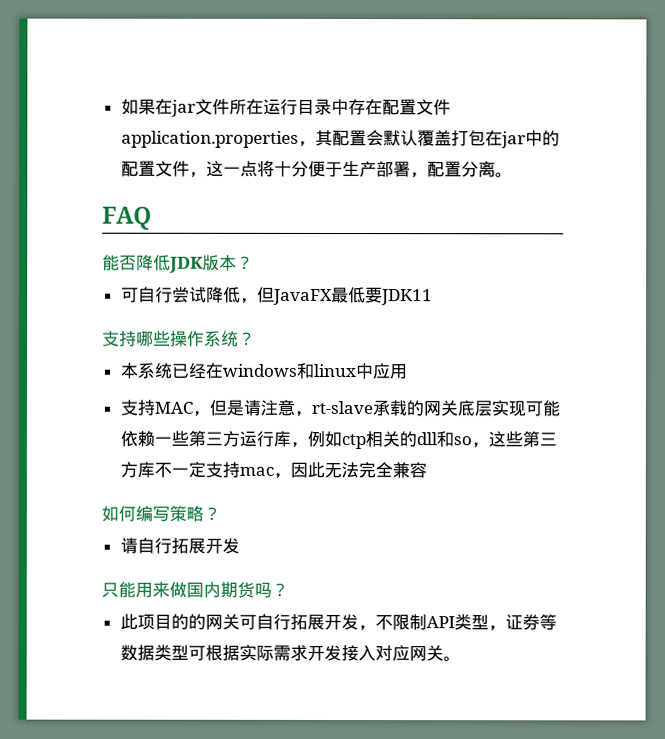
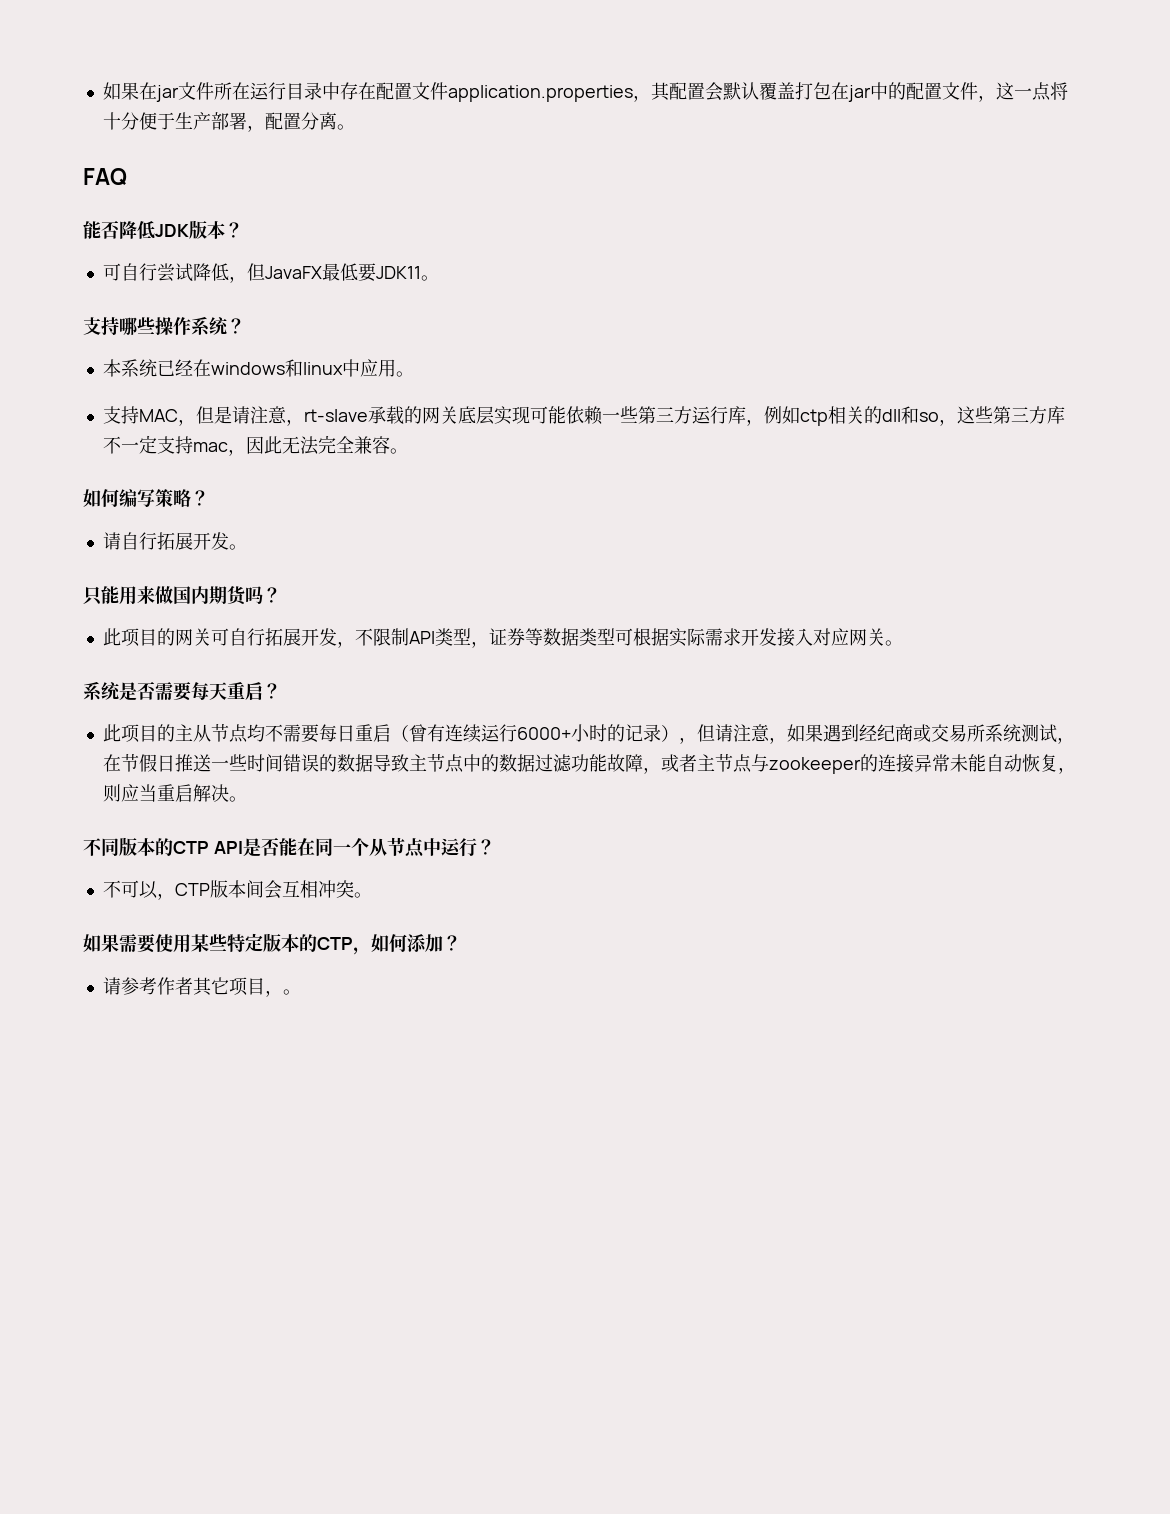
(433, 297) none -> [420,275,439,281] 。
(408, 372) none -> [395,371,414,377] 。
(427, 470) none -> [389,448,408,454] 。
(240, 545) none -> [228,544,247,550] 。
[187,613,206,630] 的 -> (175, 637) none
(461, 659) none -> [83,681,281,701] [102,724,1075,744] [102,754,1076,774] [102,784,247,802] [83,837,495,858] [102,880,372,900] [83,933,461,955] [102,977,301,997] // 系统是否需要每天重启？ // 此项目的主从节点均不需要每日重启（曾有连续运行6000+小时的记录），但请注意，如果遇到经纪商或交易所系统测试，在节假日推送一些时间错误的数据导致主节点中的数据过滤功能故障，或者主节点与zookeeper的连接异常未能自动恢复，则应当重启解决。 // 不同版本的CTP API是否能在同一个从节点中运行？ // 不可以，CTP版本间会互相冲突。 // 如果需要使用某些特定版本的CTP，如何添加？ // 请参考作者其它项目，。

